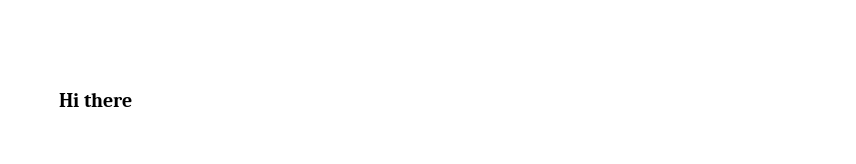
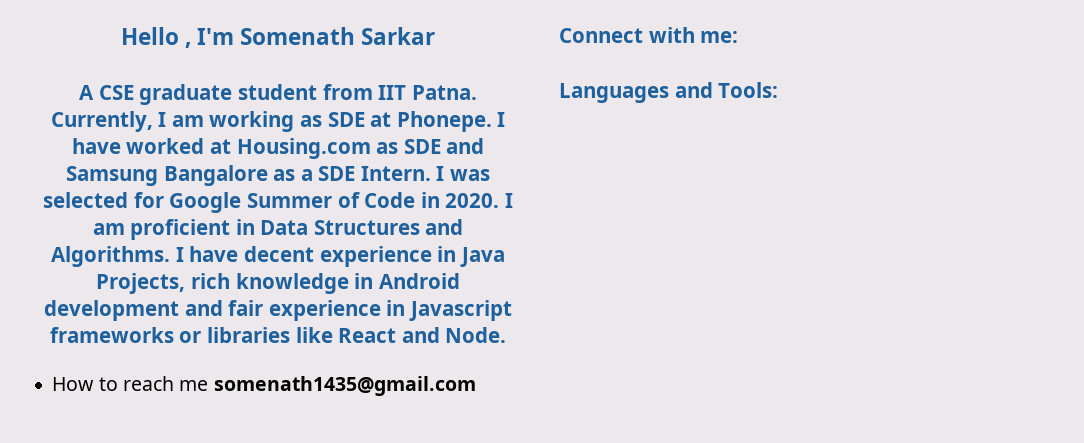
[59,92,133,107] Hi there -> [120,27,436,48] [79,84,477,105] [50,111,506,132] [71,138,485,159] [66,165,490,186] [43,192,513,213] [92,219,464,240] [51,246,505,267] [96,273,460,294] [44,300,512,321] [49,327,507,343] [52,376,476,396] [559,27,739,43] [559,82,779,103] Hello , I'm Somenath Sarkar // A CSE graduate student from IIT Patna. Currently, I am working as SDE at Phonepe. I have worked at Housing.com as SDE and Samsung Bangalore as a SDE Intern. I was selected for Google Summer of Code in 2020. I am proficient in Data Structures and Algorithms. I have decent experience in Java Projects, rich knowledge in Android development and fair experience in Javascript frameworks or libraries like React and Node. // How to reach me somenath1435@gmail.com // Connect with me: // Languages and Tools:

